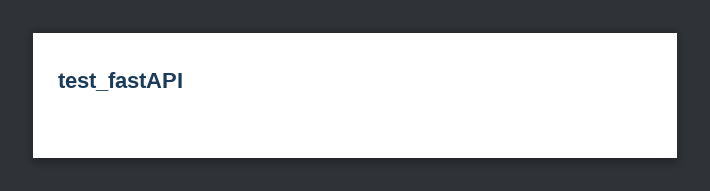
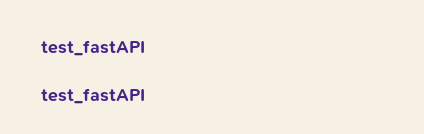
[58,72,183,91] test_fastAPI -> [41,40,145,56] [41,88,145,104] test_fastAPI // test_fastAPI

